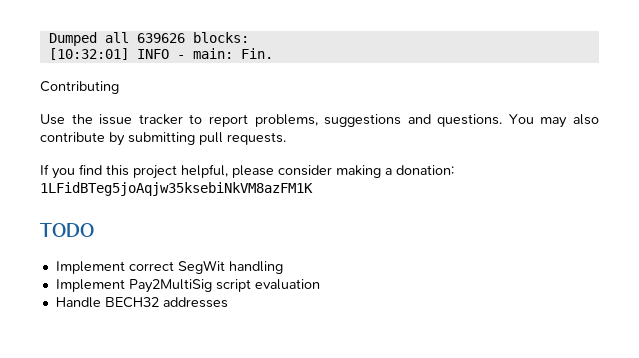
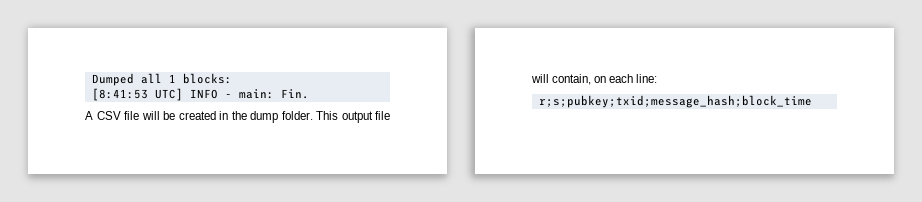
[136,33,185,43] 639626 -> [168,74,176,83] 1
[48,48,129,60] [10:32:01] -> [91,88,183,101] [8:41:53 UTC]
[40,81,119,94] [40,114,599,128] [40,132,286,146] [40,164,454,179] [40,182,313,196] [40,223,94,237] [55,260,283,274] [55,279,320,293] [55,297,228,308] Contributing // Use the issue tracker to report problems, suggestions and questions. You may also contribute by submitting pull requests. // If you find this project helpful, please consider making a donation: 1LFidBTeg5joAqjw35ksebiNkVM8azFM1K // TODO // Implement correct SegWit handling // Implement Pay2MultiSig script evaluation // Handle BECH32 addresses -> [85,111,390,123] [531,74,658,85] [538,95,812,108] A CSV file will be created in the dump folder. This output file will contain, on each line: // r;s;pubkey;txid;message_hash;block_time

